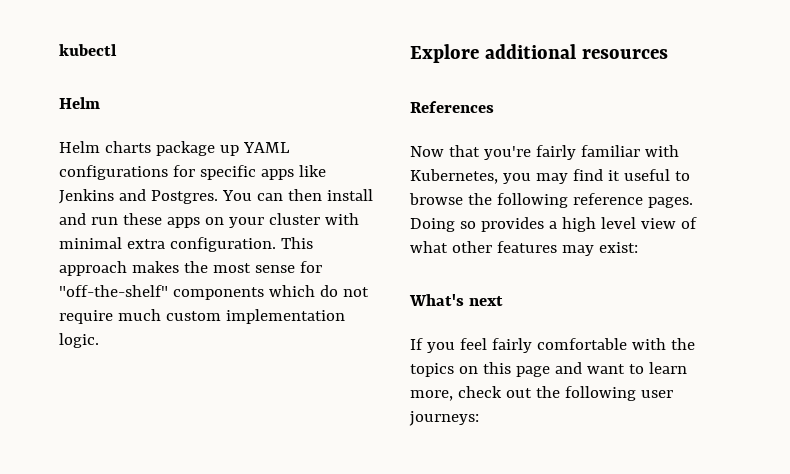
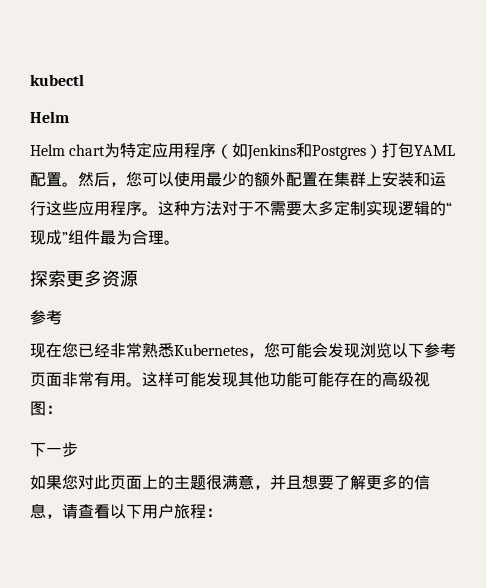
[104,141,290,156] [59,165,326,180] [59,189,373,204] [59,213,359,228] [59,237,313,252] [59,261,322,276] [59,285,369,300] [59,309,345,324] [59,333,99,348] [410,44,668,63] [410,101,494,113] [410,145,679,160] [410,169,690,184] [409,193,693,208] [410,217,697,232] [410,241,638,256] [409,294,503,306] [410,338,695,353] [410,362,687,377] [410,386,673,401] [409,411,479,426] charts package up YAML configurations for specific apps like Jenkins and Postgres. You can then install and run these apps on your cluster with minimal extra configuration. This approach makes the most sense for "off-the-shelf" components which do not require much custom implementation logic. // Explore additional resources // References // Now that you're fairly familiar with Kubernetes, you may find it useful to browse the following reference pages. Doing so provides a high level view of what other features may exist: // What's next // If you feel fairly comfortable with the topics on this page and want to learn more, check out the following user journeys: -> [69,142,456,160] [30,171,446,187] [30,200,452,216] [30,229,180,245] [30,270,138,287] [30,310,62,325] [30,342,456,358] [30,371,430,387] [30,401,62,416] [30,442,78,457] [30,474,430,490] [30,503,222,519] chart为特定应用程序（如Jenkins和Postgres）打包YAML配置。然后，您可以使用最少的额外配置在集群上安装和运行这些应用程序。这种方法对于不需要太多定制实现逻辑的“现成”组件最为合理。 // 探索更多资源 // 参考 // 现在您已经非常熟悉Kubernetes，您可能会发现浏览以下参考页面非常有用。这样可能发现其他功能可能存在的高级视图： // 下一步 // 如果您对此页面上的主题很满意，并且想要了解更多的信息，请查看以下用户旅程：

